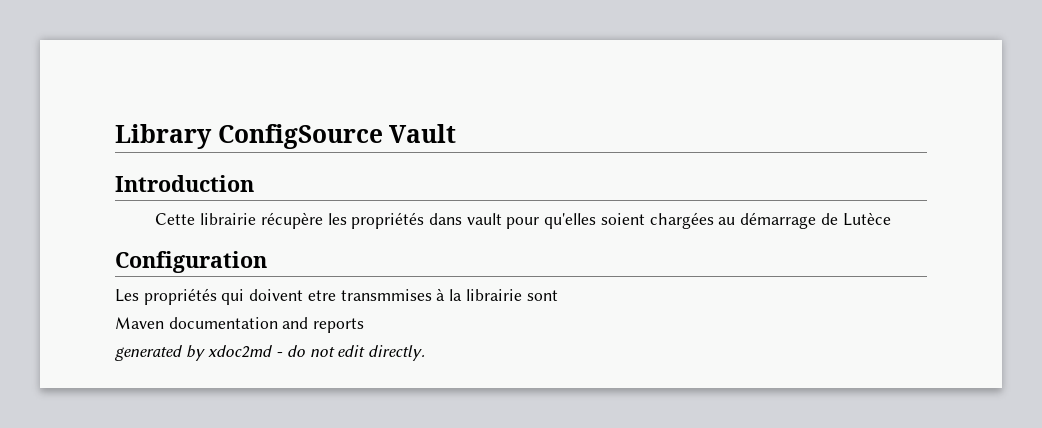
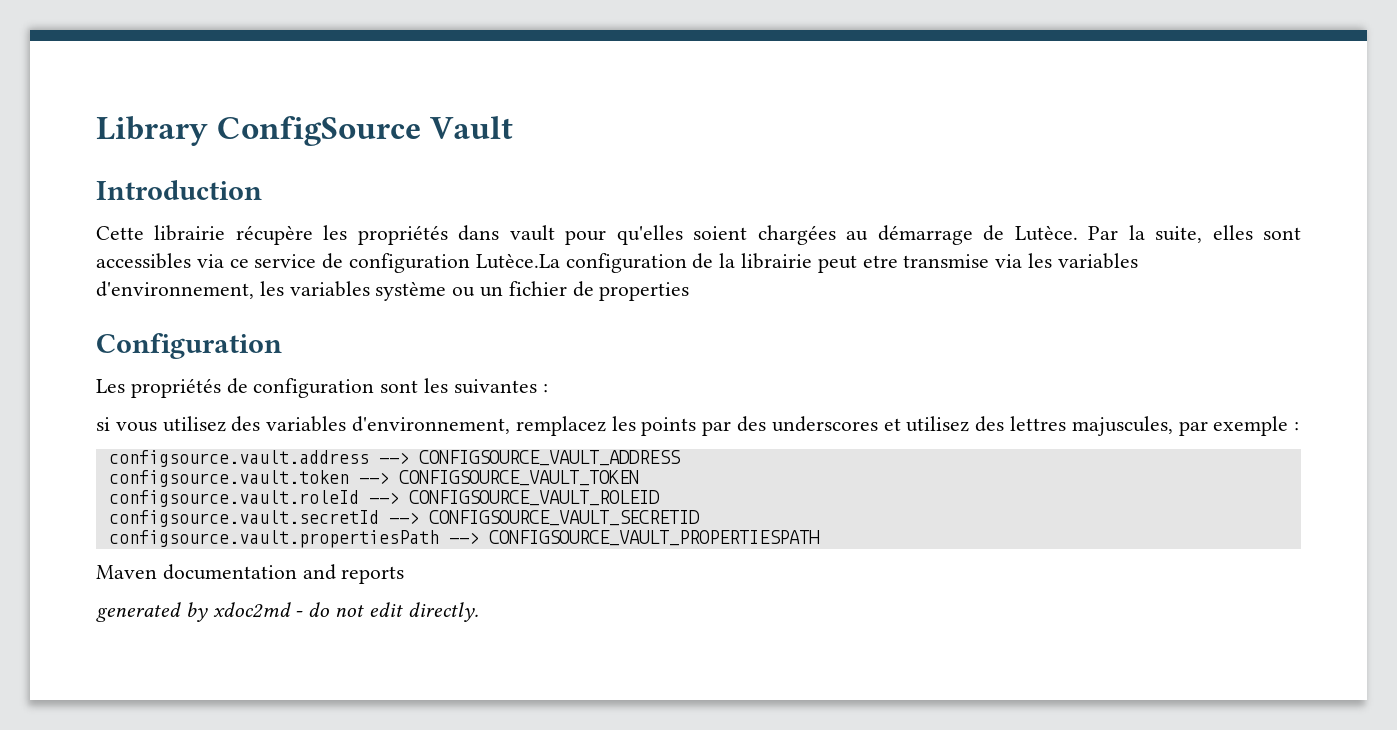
[842,212,891,226] [115,251,267,273] [115,288,558,305] Lutèce // Configuration // Les propriétés qui doivent etre transmmises à la librairie sont -> [1014,225,1301,243] [96,253,1138,273] [96,281,690,301] [96,333,282,359] [96,378,548,398] [96,416,1300,436] [108,450,681,467] [108,470,639,487] [108,490,660,507] [108,510,700,527] [108,530,820,548] Lutèce. Par la suite, elles sont accessibles via ce service de configuration Lutèce.La configuration de la librairie peut etre transmise via les variables d'environnement, les variables système ou un fichier de properties // Configuration // Les propriétés de configuration sont les suivantes : // si vous utilisez des variables d'environnement, remplacez les points par des underscores et utilisez des lettres majuscules, par exemple : // configsource.vault.address --> CONFIGSOURCE_VAULT_ADDRESS // configsource.vault.token --> CONFIGSOURCE_VAULT_TOKEN // configsource.vault.roleId --> CONFIGSOURCE_VAULT_ROLEID // configsource.vault.secretId --> CONFIGSOURCE_VAULT_SECRETID // configsource.vault.propertiesPath --> CONFIGSOURCE_VAULT_PROPERTIESPATH

